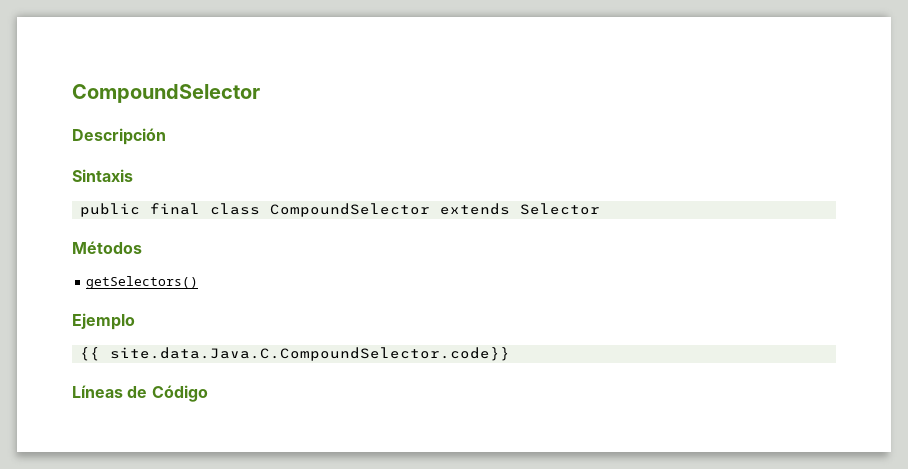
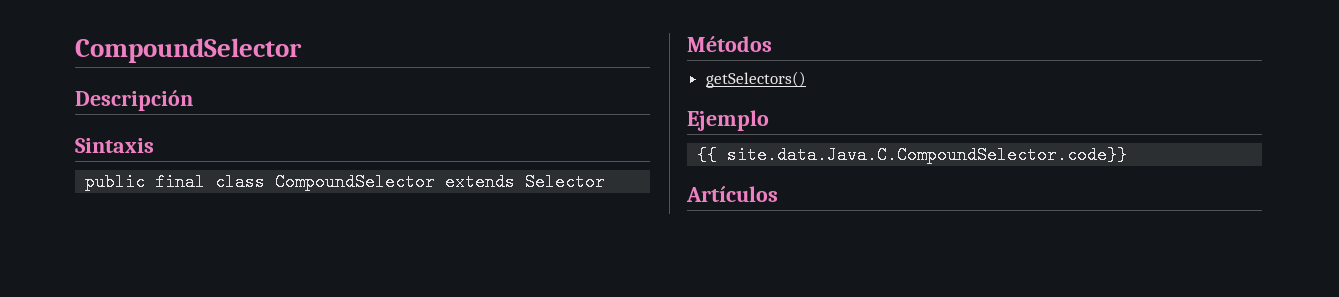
[72,385,208,402] Líneas de Código -> [686,186,778,202] Artículos

